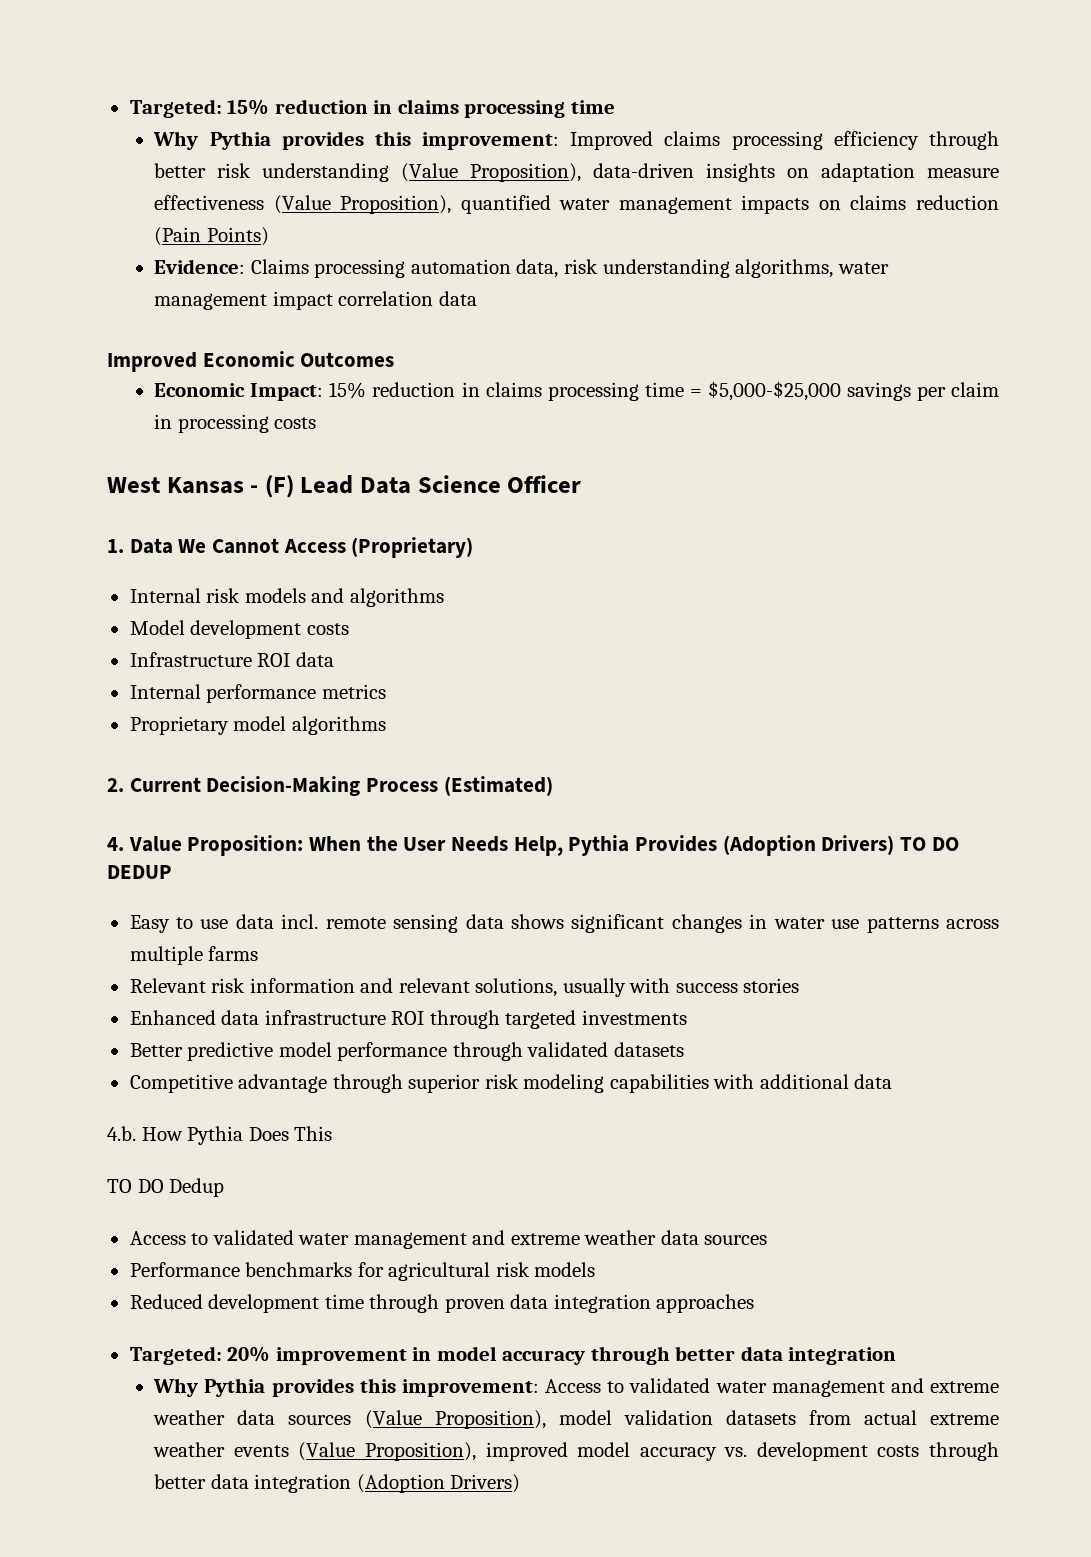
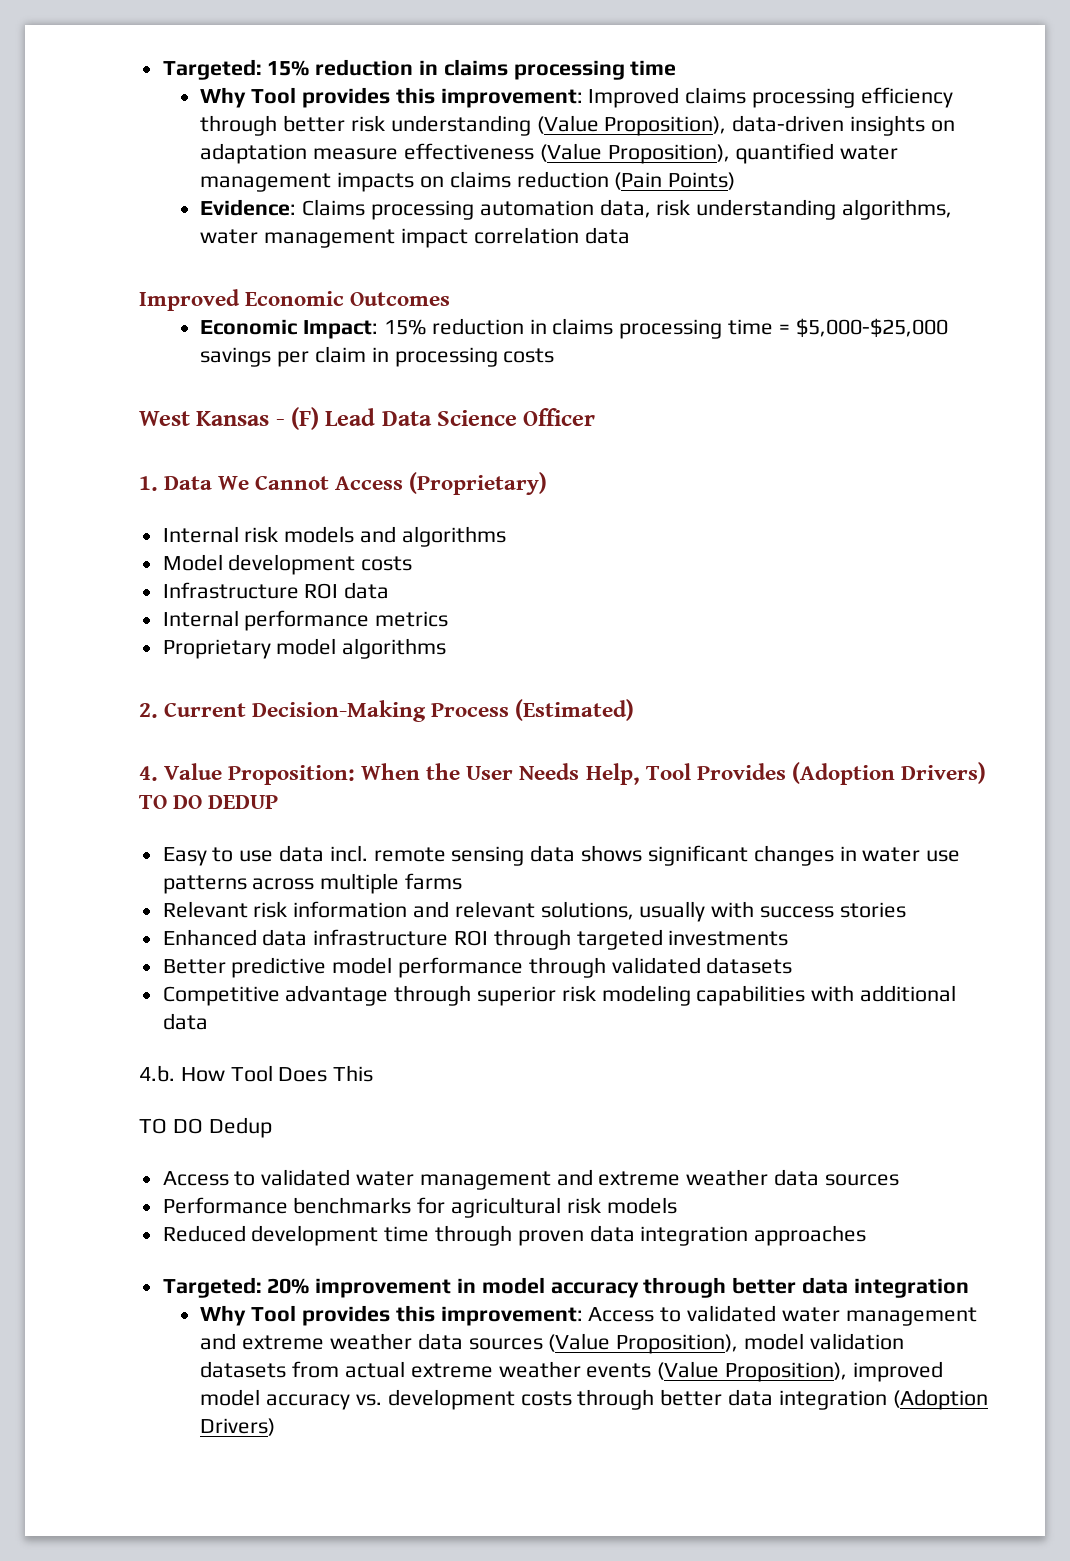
[209,131,271,150] Pythia -> [251,87,297,104] Tool
[568,835,630,856] Pythia -> [645,763,691,780] Tool
[187,1126,244,1145] Pythia -> [230,1065,273,1082] Tool
[204,1378,266,1397] Pythia -> [251,1305,297,1322] Tool

